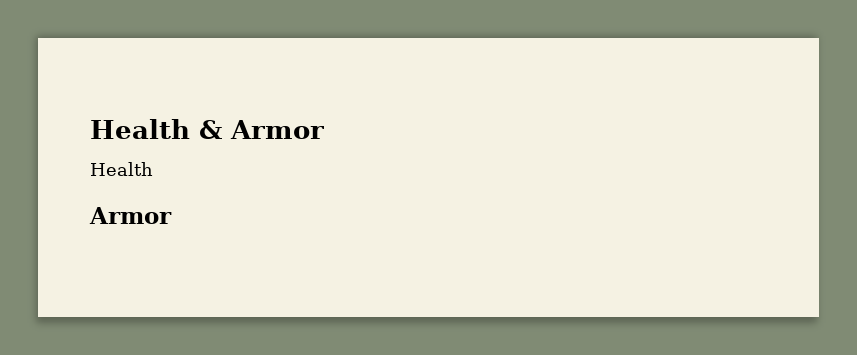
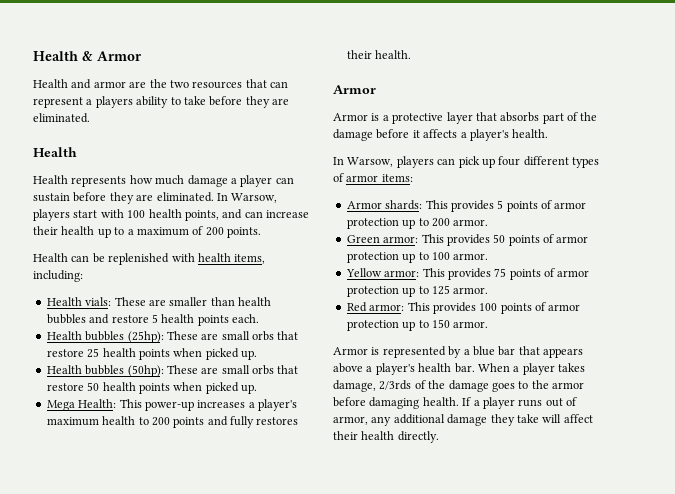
[89,207,172,224] // Armor -> [71,79,288,89] [33,96,289,108] [33,113,90,123] [33,147,77,157] [33,175,294,187] [33,192,278,204] [33,209,309,221] [33,226,261,238] [33,253,266,265] [33,270,83,282] [46,297,271,306] [46,314,259,326] [46,331,299,343] [46,348,257,360] [46,365,299,377] [46,382,257,394] [46,399,297,411] [46,416,299,428] [346,50,412,59] [333,85,376,94] [333,112,598,124] [333,129,549,141] [333,156,599,168] [333,173,413,182] [346,200,587,212] [346,218,489,229] [346,234,589,246] [346,252,489,263] [345,268,590,280] [346,285,489,297] [346,302,581,314] [346,319,489,331] [333,346,583,358] [333,363,585,375] [333,380,584,392] [333,397,577,409] [333,414,593,426] [333,431,439,443] and armor are the two resources that can represent a players ability to take before they are eliminated. // Health // Health represents how much damage a player can sustain before they are eliminated. In Warsow, players start with 100 health points, and can increase their health up to a maximum of 200 points. // Health can be replenished with health items, including: // Health vials: These are smaller than health bubbles and restore 5 health points each. // Health bubbles (25hp): These are small orbs that restore 25 health points when picked up. // Health bubbles (50hp): These are small orbs that restore 50 health points when picked up. // Mega Health: This power-up increases a player's maximum health to 200 points and fully restores their health. // Armor // Armor is a protective layer that absorbs part of the damage before it affects a player's health. // In Warsow, players can pick up four different types of armor items: // Armor shards: This provides 5 points of armor protection up to 200 armor. // Green armor: This provides 50 points of armor protection up to 100 armor. // Yellow armor: This provides 75 points of armor protection up to 125 armor. // Red armor: This provides 100 points of armor protection up to 150 armor. // Armor is represented by a blue bar that appears above a player's health bar. When a player takes damage, 2/3rds of the damage goes to the armor before damaging health. If a player runs out of armor, any additional damage they take will affect their health directly.

